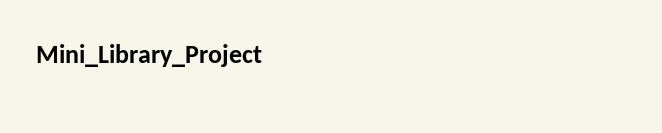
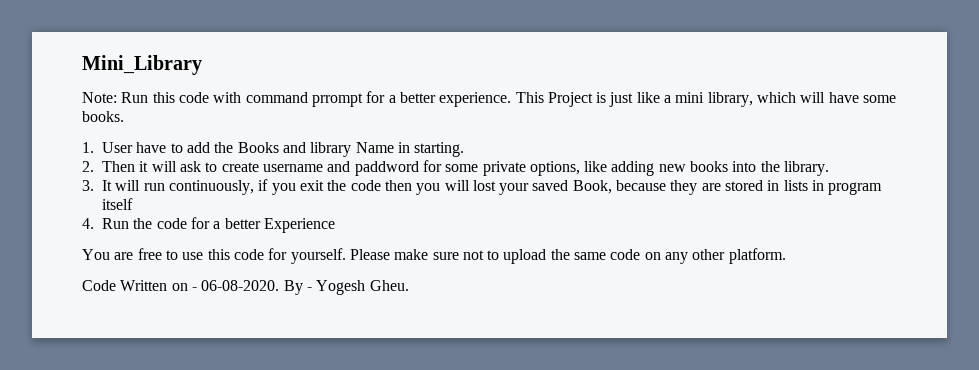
[36,44,262,67] Mini_Library_Project -> [82,55,202,75] [82,91,897,107] [82,111,124,122] [82,142,465,157] [82,160,830,176] [82,179,883,195] [102,198,133,210] [82,217,335,233] [82,248,786,264] [82,280,409,295] Mini_Library // Note: Run this code with command prrompt for a better experience. This Project is just like a mini library, which will have some books. // 1. User have to add the Books and library Name in starting. // 2. Then it will ask to create username and paddword for some private options, like adding new books into the library. // 3. It will run continuously, if you exit the code then you will lost your saved Book, because they are stored in lists in program itself // 4. Run the code for a better Experience // You are free to use this code for yourself. Please make sure not to upload the same code on any other platform. // Code Written on - 06-08-2020. By - Yogesh Gheu.

